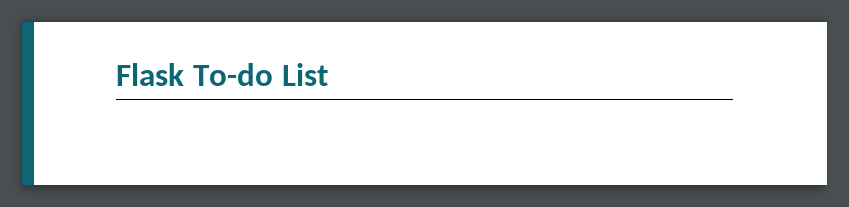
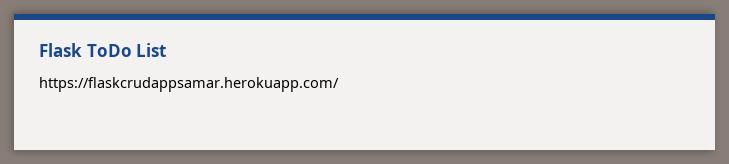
[192,63,273,86] To-do -> [86,44,132,57] ToDo
(328, 74) none -> [39,77,339,92] // https://flaskcrudappsamar.herokuapp.com/

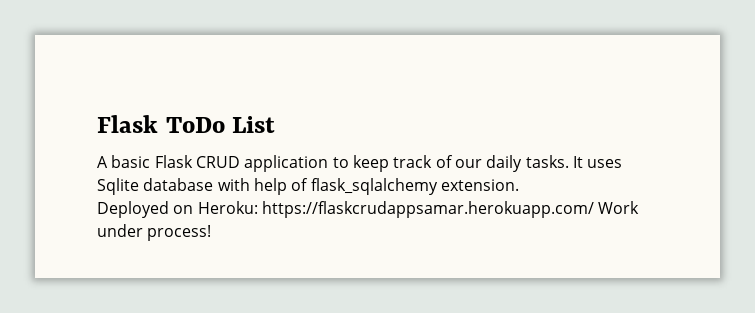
[39,77,339,92] https://flaskcrudappsamar.herokuapp.com/ -> [97,155,623,172] [97,178,519,195] [97,201,640,218] [97,224,212,241] A basic Flask CRUD application to keep track of our daily tasks. It uses Sqlite database with help of flask_sqlalchemy extension. // Deployed on Heroku: https://flaskcrudappsamar.herokuapp.com/ Work under process!

